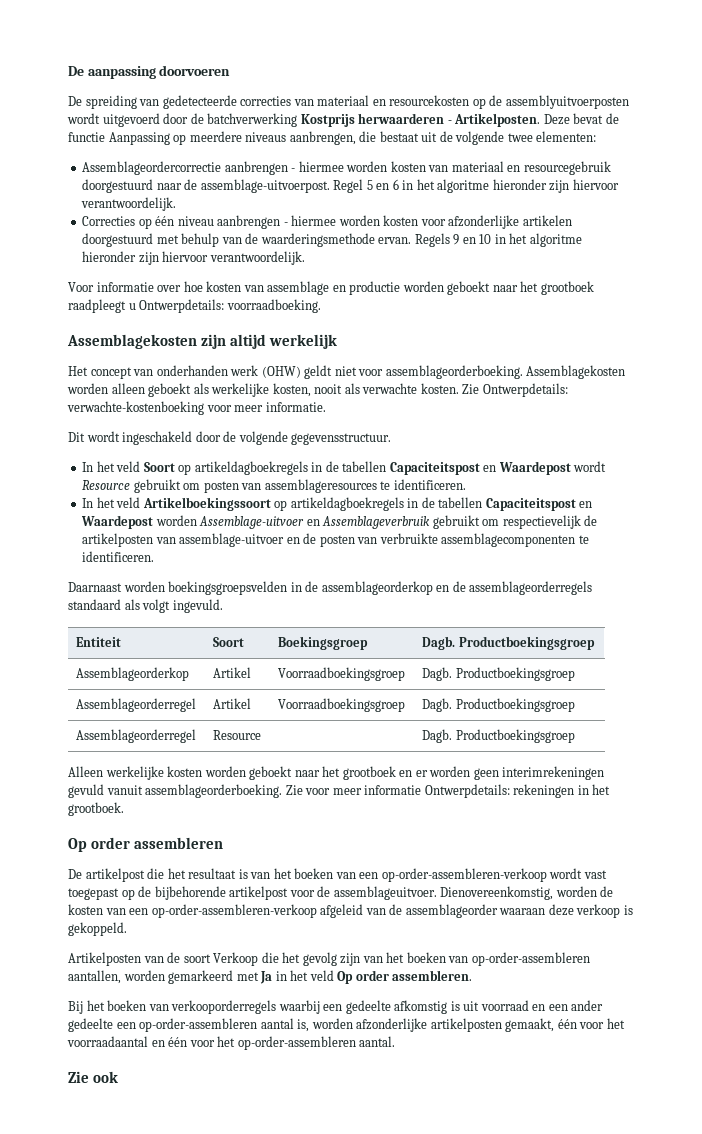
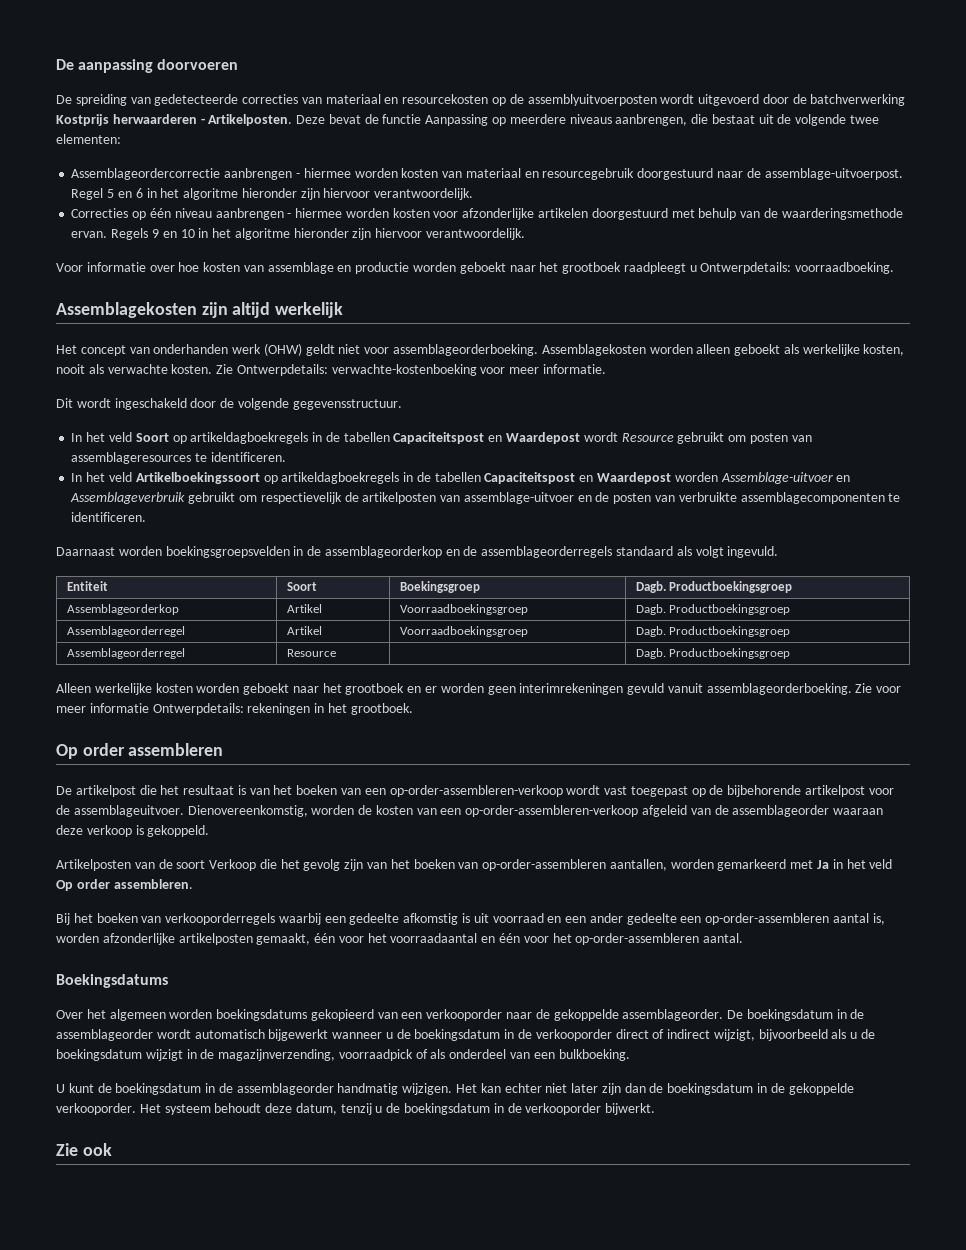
(396, 1041) none -> [56,974,168,988] [56,1009,865,1021] [56,1029,876,1041] [56,1049,630,1061] [56,1083,854,1095] [56,1103,656,1115] // Boekingsdatums // Over het algemeen worden boekingsdatums gekopieerd van een verkooporder naar de gekoppelde assemblageorder. De boekingsdatum in de assemblageorder wordt automatisch bijgewerkt wanneer u de boekingsdatum in de verkooporder direct of indirect wijzigt, bijvoorbeeld als u de boekingsdatum wijzigt in de magazijnverzending, voorraadpick of als onderdeel van een bulkboeking. // U kunt de boekingsdatum in de assemblageorder handmatig wijzigen. Het kan echter niet later zijn dan de boekingsdatum in de gekoppelde verkooporder. Het systeem behoudt deze datum, tenzij u de boekingsdatum in de verkooporder bijwerkt.

